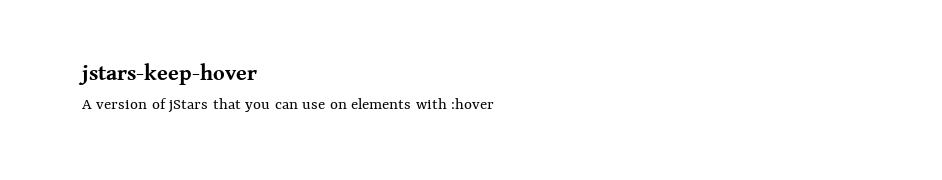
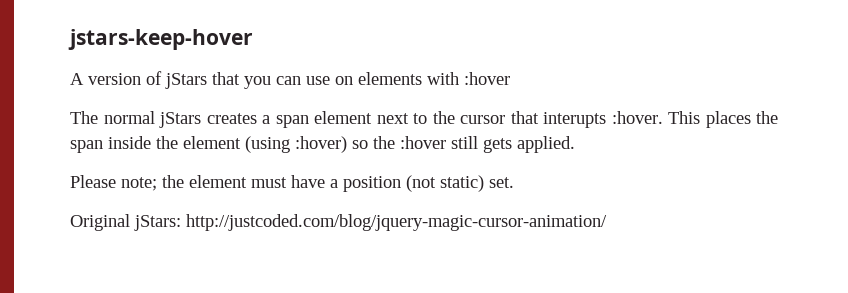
(495, 103) none -> [70,111,778,128] [70,136,575,153] [70,175,514,192] [70,214,607,231] // The normal jStars creates a span element next to the cursor that interupts :hover. This places the span inside the element (using :hover) so the :hover still gets applied. // Please note; the element must have a position (not static) set. // Original jStars: http://justcoded.com/blog/jquery-magic-cursor-animation/

